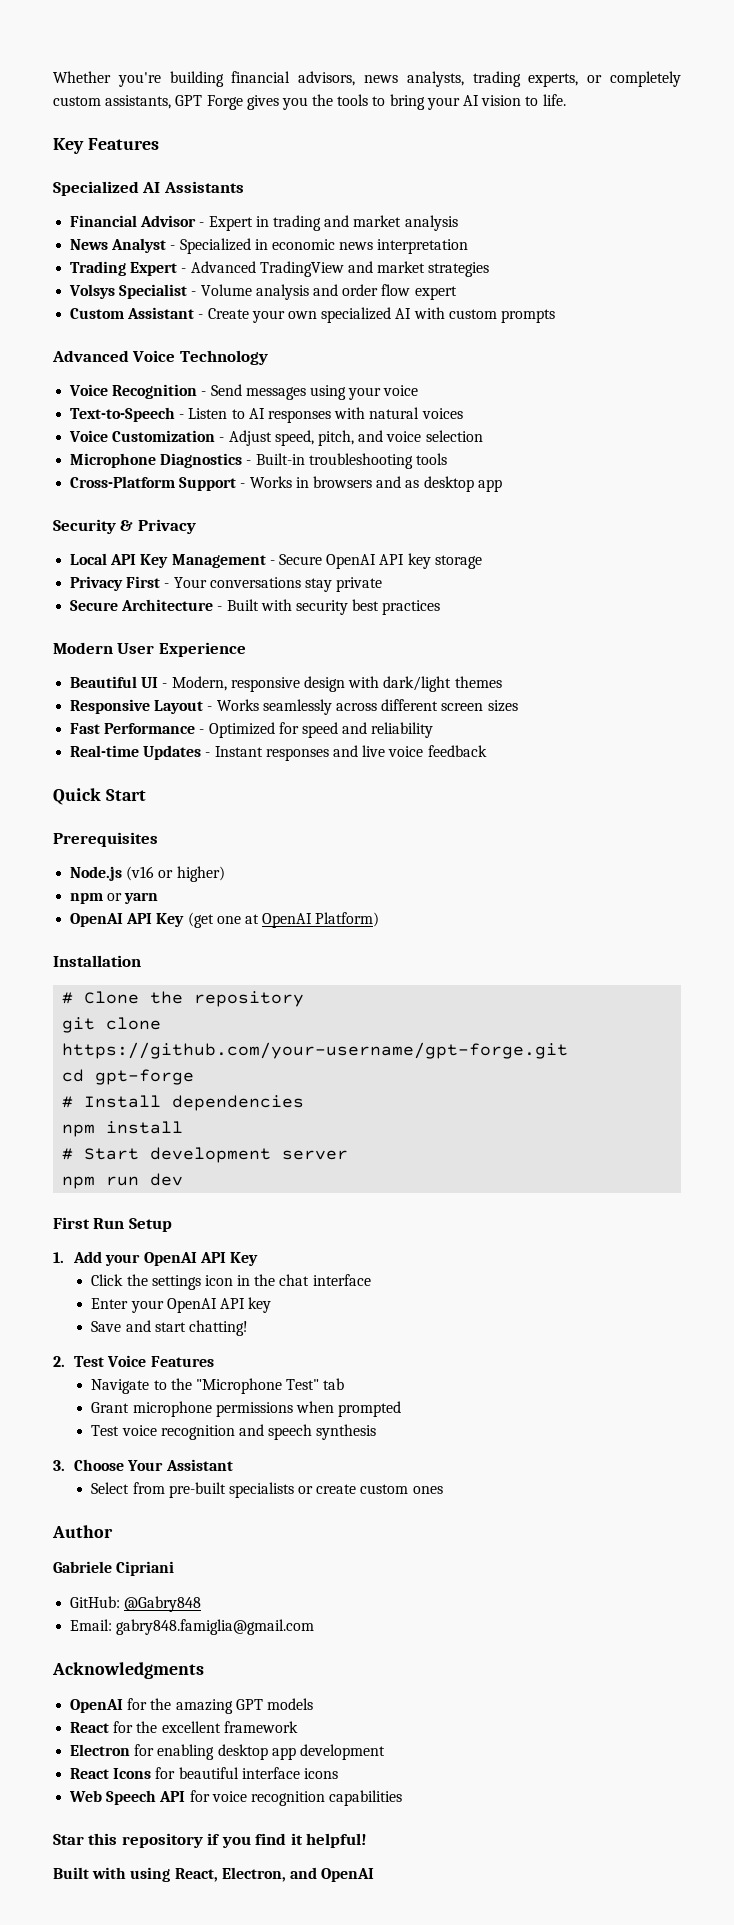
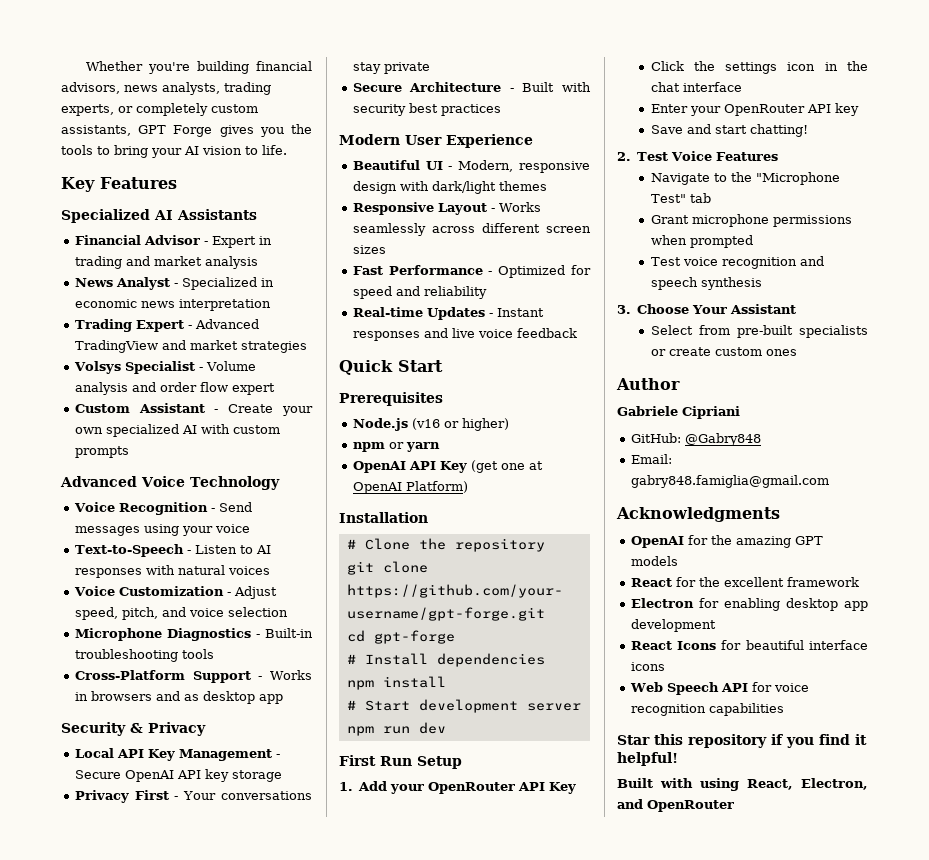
[143,1252,197,1266] OpenAI -> [428,782,516,794] OpenRouter
[166,1298,217,1313] OpenAI -> [723,104,805,116] OpenRouter
[321,1868,375,1882] OpenAI -> [647,800,734,812] OpenRouter

